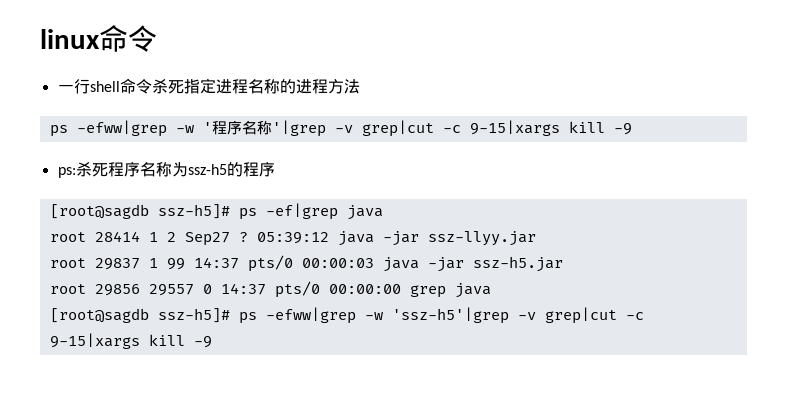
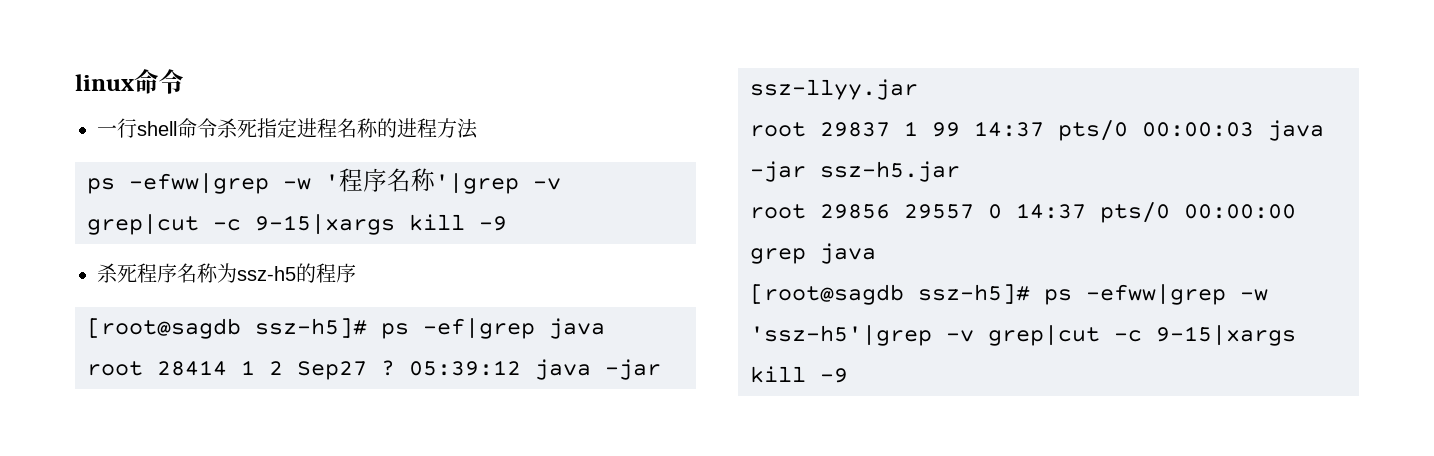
[57,167,76,178] ps: -> (507, 223) none

